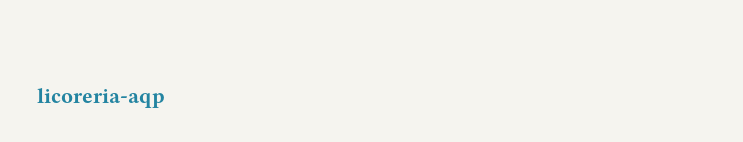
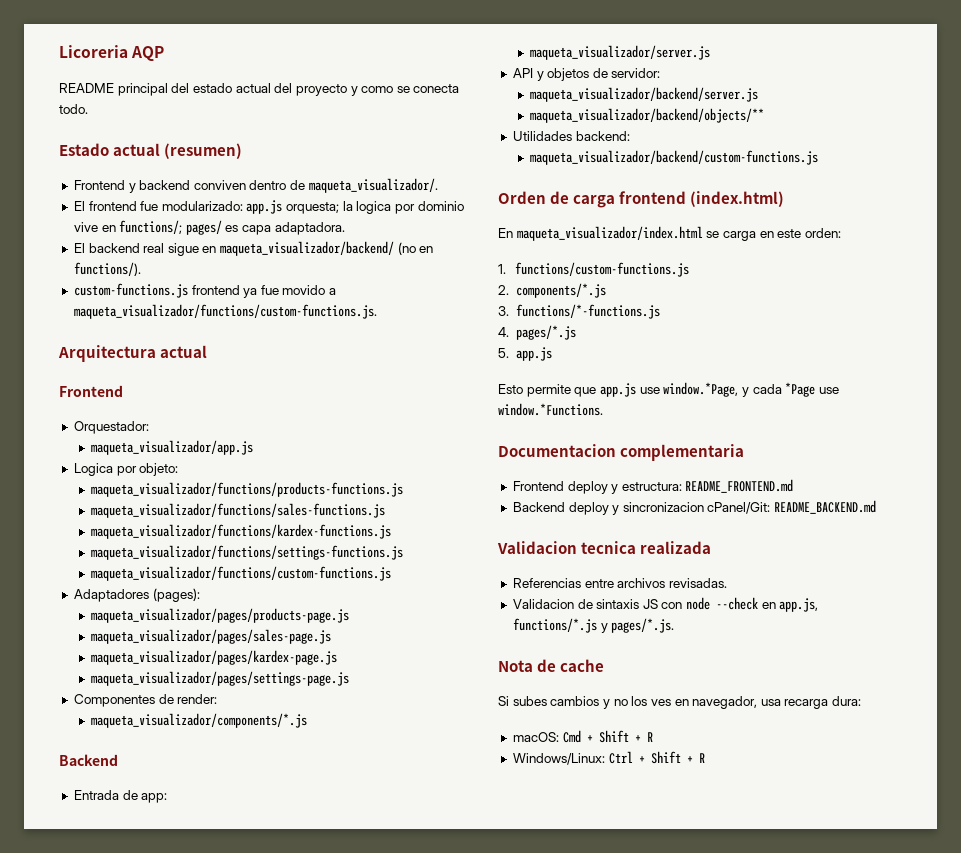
[37,88,165,108] licoreria-aqp -> [59,45,165,61] [59,83,460,96] [59,104,88,114] [59,143,243,159] [73,178,438,193] [73,200,464,214] [73,220,345,235] [73,241,434,256] [73,262,141,276] [73,283,337,298] [73,304,377,319] [58,345,208,362] [59,385,123,397] [73,421,149,434] [90,440,253,455] [73,463,179,476] [90,482,403,497] [90,503,385,518] [90,524,391,539] [90,545,403,560] [90,566,391,581] [73,588,200,602] [90,608,349,623] [90,629,331,644] [90,650,337,665] [90,671,349,686] [73,694,218,707] [90,713,307,728] [59,754,118,766] [73,790,168,803] [529,45,710,60] [512,68,661,81] [529,87,758,102] [529,108,764,123] [512,131,630,141] [529,150,818,165] [498,191,785,208] [498,226,841,241] [498,262,689,277] [498,283,606,298] [498,304,660,319] [498,325,576,340] [498,347,552,361] [498,382,839,397] [498,403,603,416] [498,444,745,461] [512,479,794,494] [512,500,877,515] [497,541,712,554] [512,578,727,588] [512,597,819,612] [512,618,675,633] [498,659,605,672] [498,696,862,709] [512,730,653,743] [512,751,705,765] Licoreria AQP // README principal del estado actual del proyecto y como se conecta todo. // Estado actual (resumen) // Frontend y backend conviven dentro de maqueta_visualizador/. // El frontend fue modularizado: app.js orquesta; la logica por dominio vive en functions/; pages/ es capa adaptadora. // El backend real sigue en maqueta_visualizador/backend/ (no en functions/). // custom-functions.js frontend ya fue movido a maqueta_visualizador/functions/custom-functions.js. // Arquitectura actual // Frontend // Orquestador: // maqueta_visualizador/app.js // Logica por objeto: // maqueta_visualizador/functions/products-functions.js // maqueta_visualizador/functions/sales-functions.js // maqueta_visualizador/functions/kardex-functions.js // maqueta_visualizador/functions/settings-functions.js // maqueta_visualizador/functions/custom-functions.js // Adaptadores (pages): // maqueta_visualizador/pages/products-page.js // maqueta_visualizador/pages/sales-page.js // maqueta_visualizador/pages/kardex-page.js // maqueta_visualizador/pages/settings-page.js // Componentes de render: // maqueta_visualizador/components/*.js // Backend // Entrada de app: // maqueta_visualizador/server.js // API y objetos de servidor: // maqueta_visualizador/backend/server.js // maqueta_visualizador/backend/objects/** // Utilidades backend: // maqueta_visualizador/backend/custom-functions.js // Orden de carga frontend (index.html) // En maqueta_visualizador/index.html se carga en este orden: // 1. functions/custom-functions.js // 2. components/*.js // 3. functions/*-functions.js // 4. pages/*.js // 5. app.js // Esto permite que app.js use window.*Page, y cada *Page use window.*Functions. // Documentacion complementaria // Frontend deploy y estructura: README_FRONTEND.md // Backend deploy y sincronizacion cPanel/Git: README_BACKEND.md // Validacion tecnica realizada // Referencias entre archivos revisadas. // Validacion de sintaxis JS con node --check en app.js, functions/*.js y pages/*.js. // Nota de cache // Si subes cambios y no los ves en navegador, usa recarga dura: // macOS: Cmd + Shift + R // Windows/Linux: Ctrl + Shift + R

